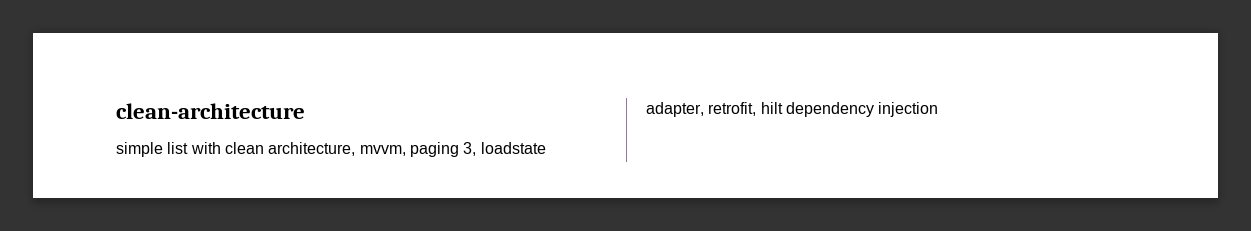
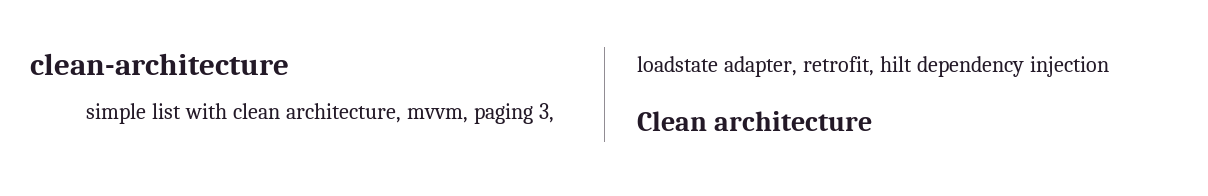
(939, 109) none -> [637,111,873,131] // Clean architecture

